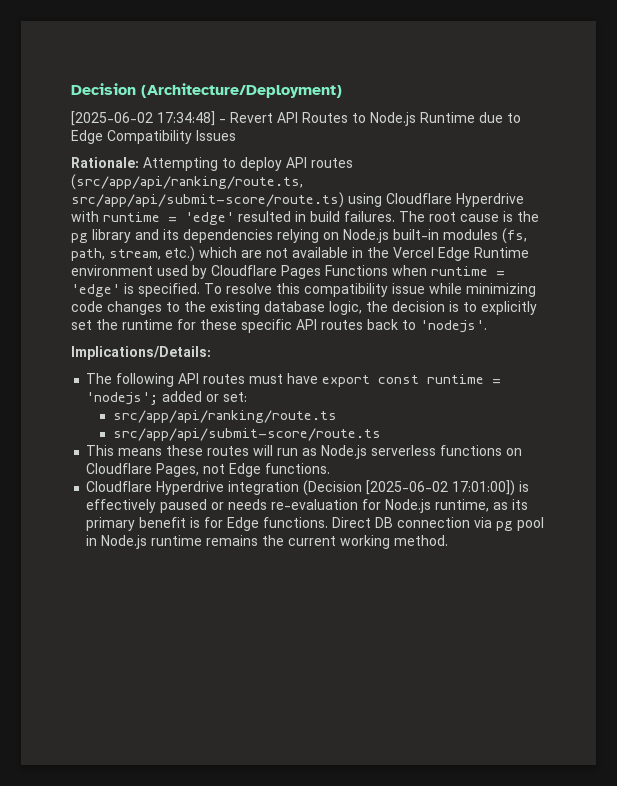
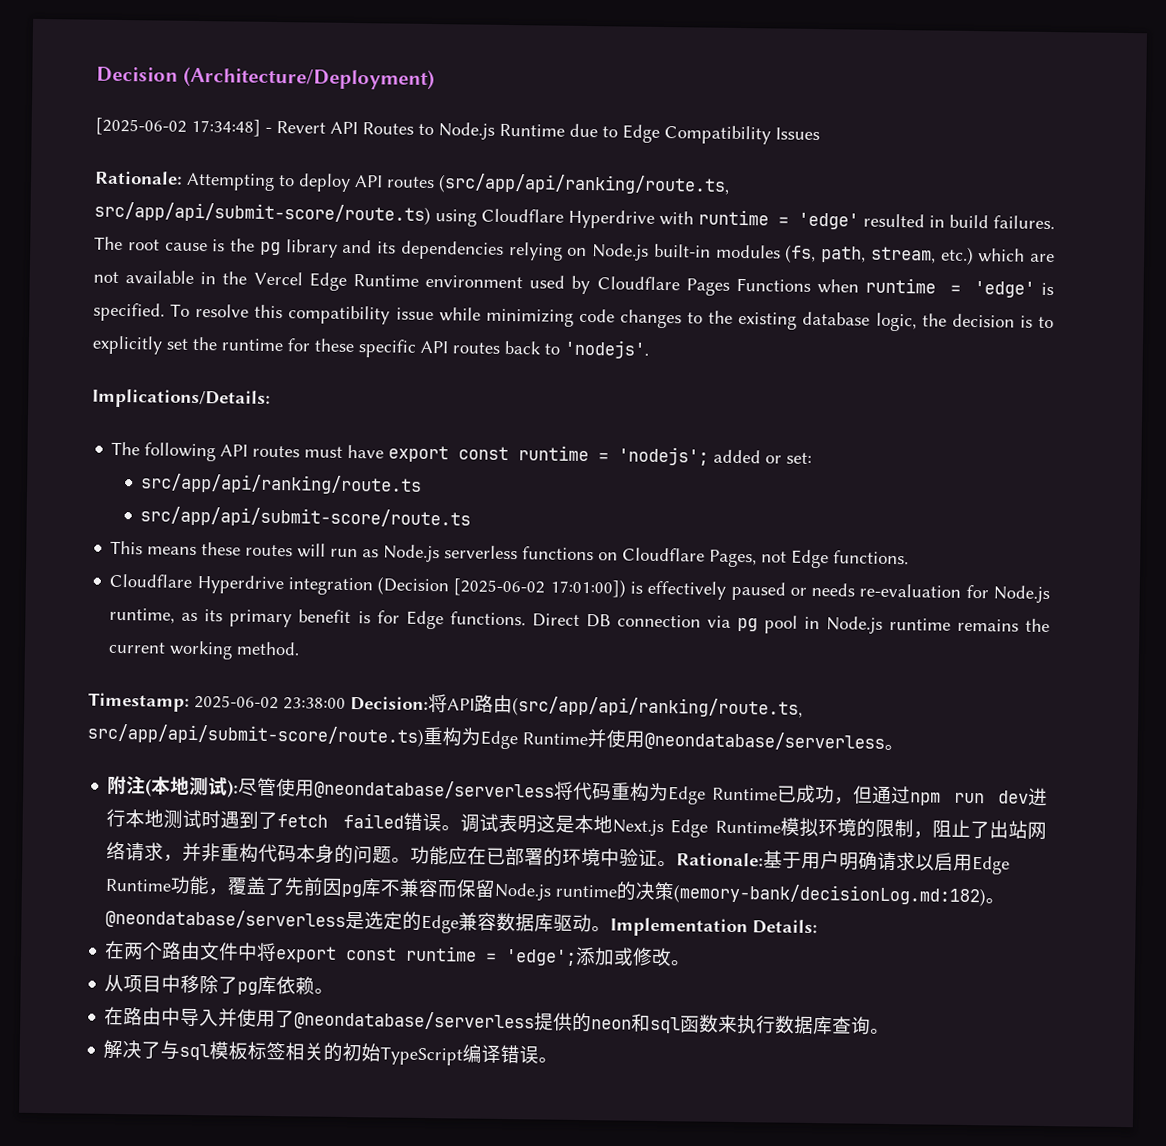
(449, 540) none -> [88,692,803,719] [87,723,904,752] [107,775,1048,807] [106,808,1047,841] [106,841,1011,875] [105,875,1006,907] [105,908,819,938] [104,940,692,967] [104,974,335,995] [104,1006,891,1035] [103,1039,559,1066] // Timestamp: 2025-06-02 23:38:00 Decision:将API路由(src/app/api/ranking/route.ts, src/app/api/submit-score/route.ts)重构为Edge Runtime并使用@neondatabase/serverless。 // 附注(本地测试):尽管使用@neondatabase/serverless将代码重构为Edge Runtime已成功，但通过npm run dev进行本地测试时遇到了fetch failed错误。调试表明这是本地Next.js Edge Runtime模拟环境的限制，阻止了出站网络请求，并非重构代码本身的问题。功能应在已部署的环境中验证。Rationale:基于用户明确请求以启用Edge Runtime功能，覆盖了先前因pg库不兼容而保留Node.js runtime的决策(memory-bank/decisionLog.md:182)。@neondatabase/serverless是选定的Edge兼容数据库驱动。Implementation Details: // 在两个路由文件中将export const runtime = 'edge';添加或修改。 // 从项目中移除了pg库依赖。 // 在路由中导入并使用了@neondatabase/serverless提供的neon和sql函数来执行数据库查询。 // 解决了与sql模板标签相关的初始TypeScript编译错误。

